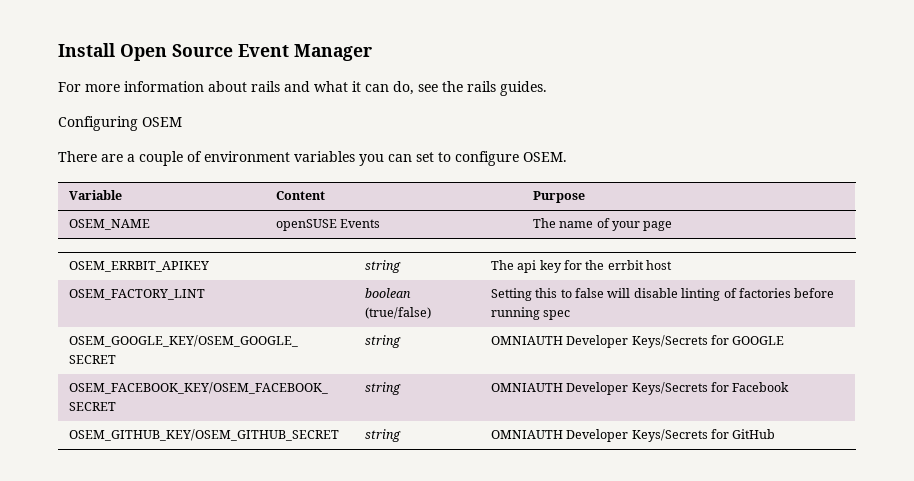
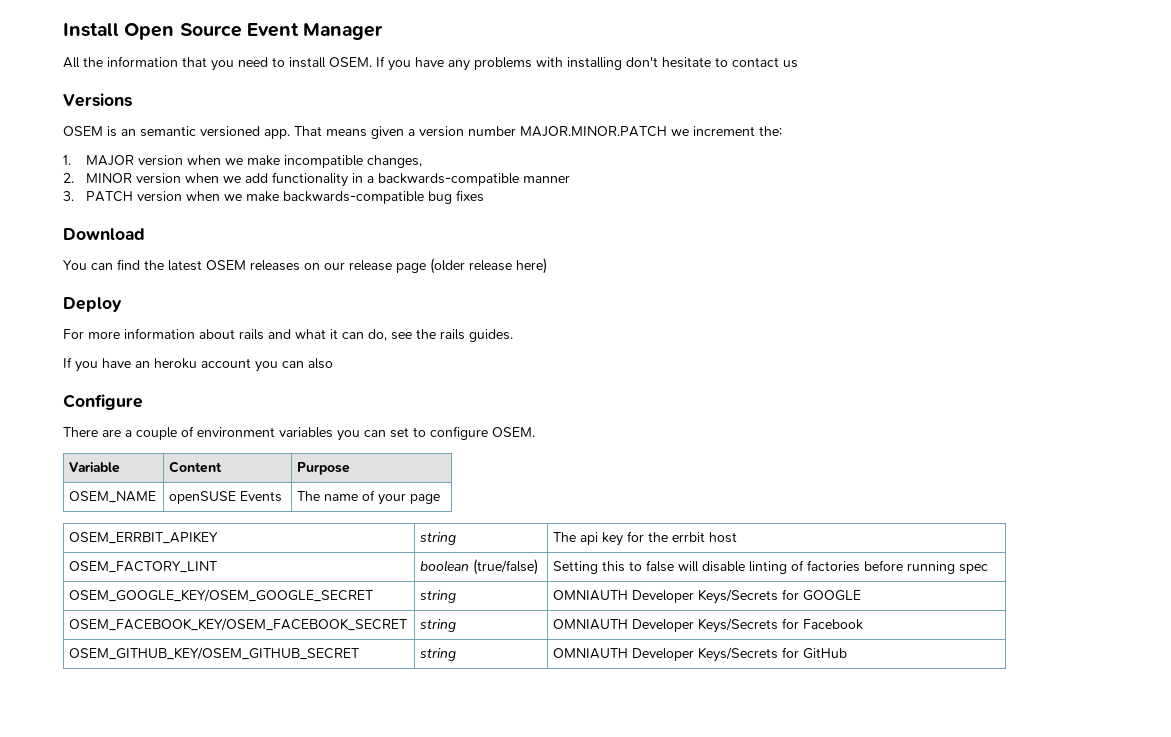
(372, 52) none -> [63,56,798,71] [63,93,132,107] [63,126,782,139] [63,155,423,168] [63,172,571,187] [63,190,485,204] [63,228,145,240] [63,258,547,274] [63,297,122,312] // All the information that you need to install OSEM. If you have any problems with installing don't hesitate to contact us // Versions // OSEM is an semantic versioned app. That means given a version number MAJOR.MINOR.PATCH we increment the: // 1. MAJOR version when we make incompatible changes, // 2. MINOR version when we add functionality in a backwards-compatible manner // 3. PATCH version when we make backwards-compatible bug fixes // Download // You can find the latest OSEM releases on our release page (older release here) // Deploy
[58,116,182,131] Configuring OSEM -> [63,357,333,372] [63,394,143,410] If you have an heroku account you can also // Configure

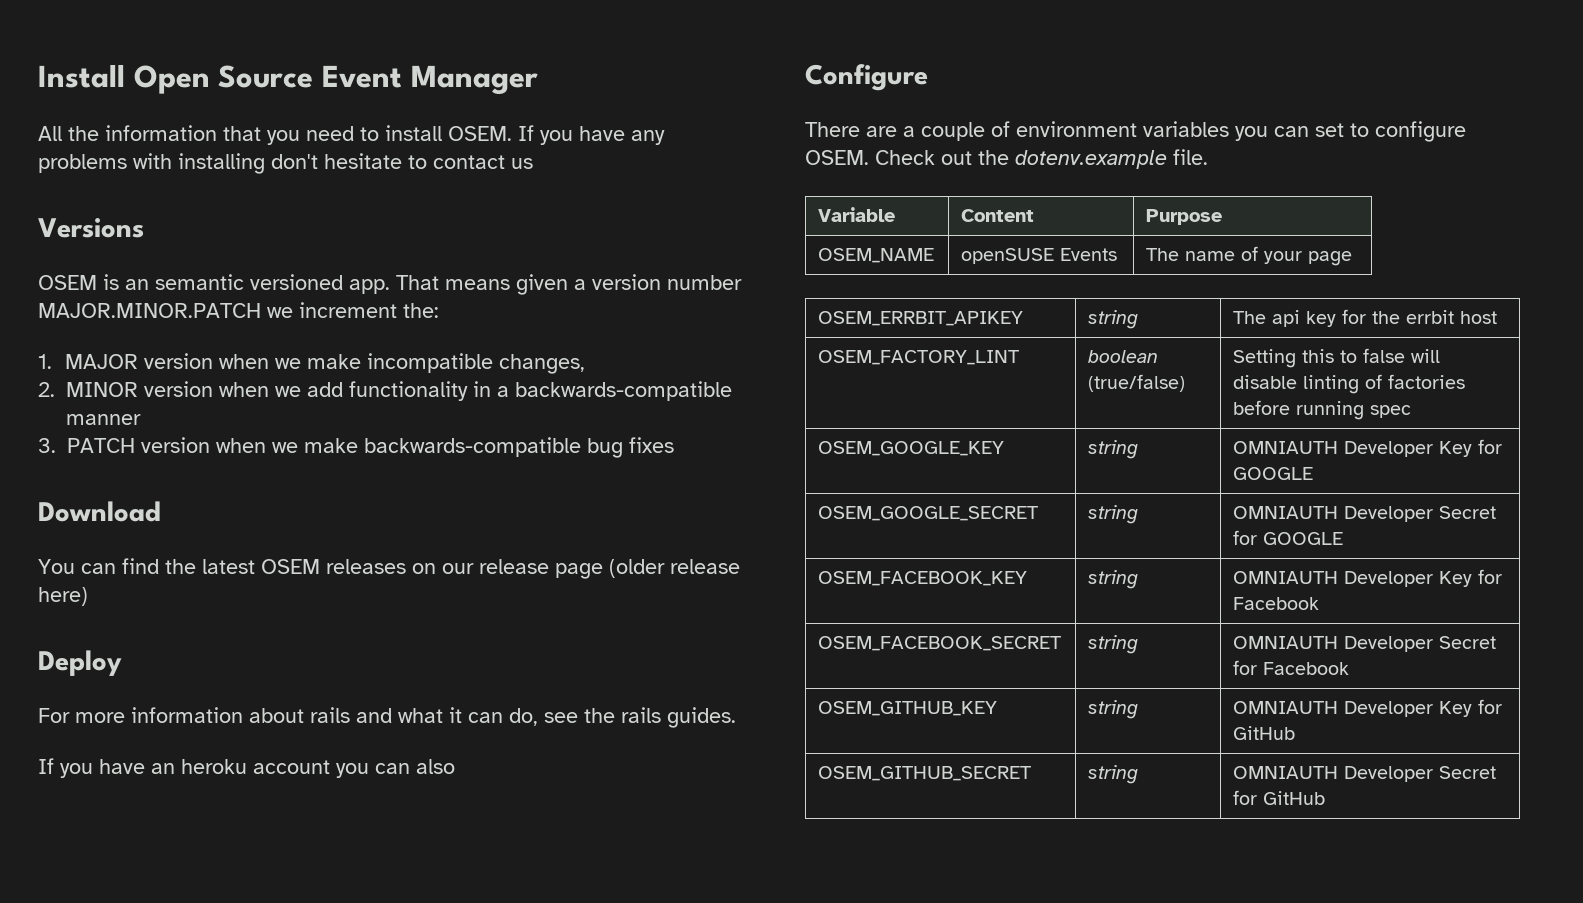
(535, 432) none -> [875,149,1208,169] Check out the dotenv.example file.
[69,589,374,602] [420,590,457,603] [553,589,862,604] [69,618,408,631] [420,619,457,632] [553,618,864,633] [69,647,360,660] [420,648,457,661] [553,647,779,662] OSEM_GOOGLE_KEY/OSEM_GOOGLE_SECRET | string | OMNIAUTH Developer Keys/Secrets for GOOGLE // OSEM_FACEBOOK_KEY/OSEM_FACEBOOK_SECRET | string | OMNIAUTH Developer Keys/Secrets for Facebook // OSEM_GITHUB_KEY/OSEM_GITHUB_SECRET | string | OMNIAUTH Developer Keys/Secrets -> [818,441,1005,456] [1088,440,1139,459] [1233,439,1503,457] [1233,467,1314,480] [818,506,1039,521] [1088,505,1139,524] [1233,506,1497,522] [1233,530,1344,545] [818,571,1028,586] [1088,570,1139,589] [1233,569,1503,587] [1233,597,1320,610] [818,636,1062,651] [1088,635,1139,654] [1233,636,1497,652] [1233,660,1350,675] [818,701,998,716] [1088,700,1139,719] [1233,699,1503,717] [1233,726,1296,740] [818,766,1032,781] [1088,765,1139,784] [1233,766,1497,782] OSEM_GOOGLE_KEY | string | OMNIAUTH Developer Key for GOOGLE // OSEM_GOOGLE_SECRET | string | OMNIAUTH Developer Secret for GOOGLE // OSEM_FACEBOOK_KEY | string | OMNIAUTH Developer Key for Facebook // OSEM_FACEBOOK_SECRET | string | OMNIAUTH Developer Secret for Facebook // OSEM_GITHUB_KEY | string | OMNIAUTH Developer Key for GitHub // OSEM_GITHUB_SECRET | string | OMNIAUTH Developer Secret

